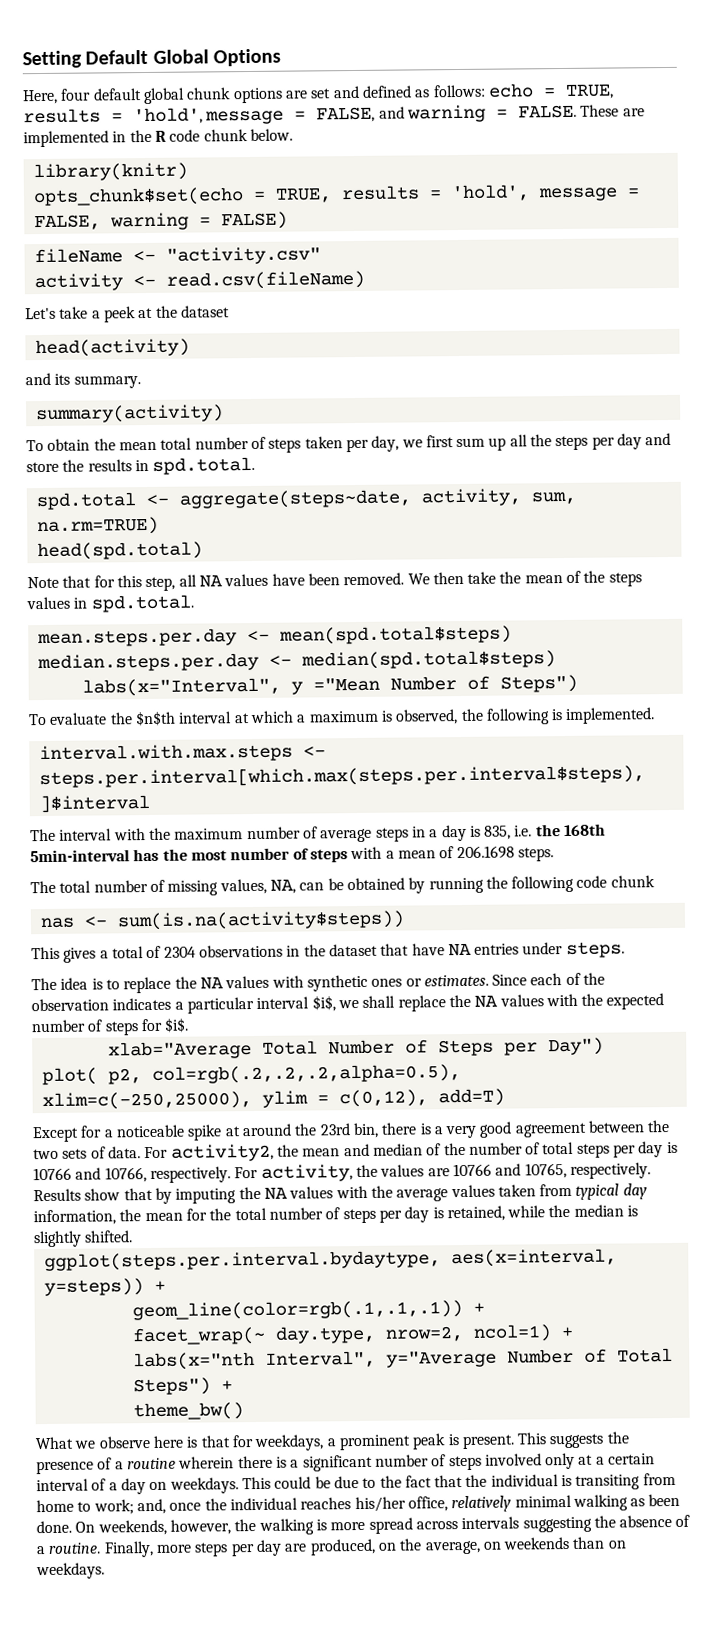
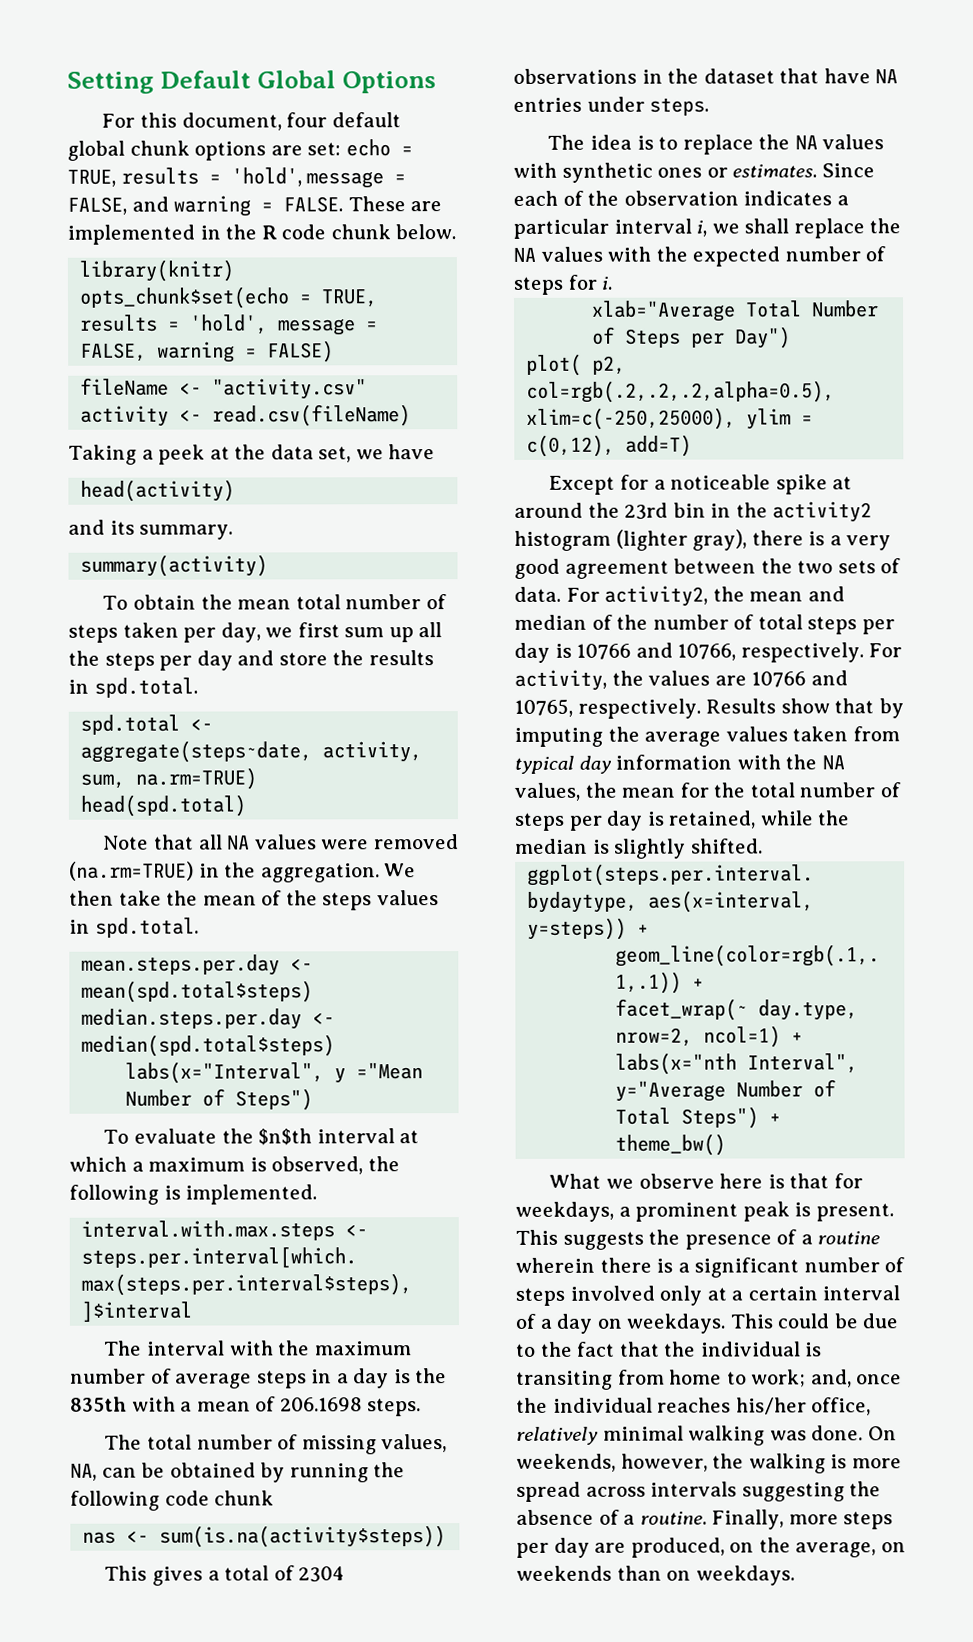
[22,89,58,105] Here, -> [101,112,282,131] For this document,
[310,84,486,99] set and defined as follows: -> [307,142,342,156] set:
[25,306,89,320] Let's take -> [68,444,137,465] Taking
[180,305,230,318] dataset -> [270,444,436,463] data set, we have
[93,572,405,592] for this step, all NA values have been removed. -> [198,834,459,850] [69,861,380,883] all NA values were removed (na.rm=TRUE) in the aggregation.
[484,823,607,840] [30,847,348,863] 835, i.e. the 168th 5min-interval has the most number of steps -> [415,1368,448,1384] [70,1396,127,1412] the 835th
[311,995,336,1012] $i$, -> [696,220,708,237] i,
[164,1017,190,1033] $i$. -> [601,276,613,290] i.
[352,1122,379,1139] bin, -> [672,501,873,523] [514,529,748,551] bin in the activity2 histogram (lighter gray),
[263,1185,393,1200] NA values with the -> (640, 734) none
[33,1209,116,1226] information, -> [615,754,845,770] [514,782,580,801] information with the NA values,
[630,1493,681,1507] as been -> [769,1430,807,1441] was

